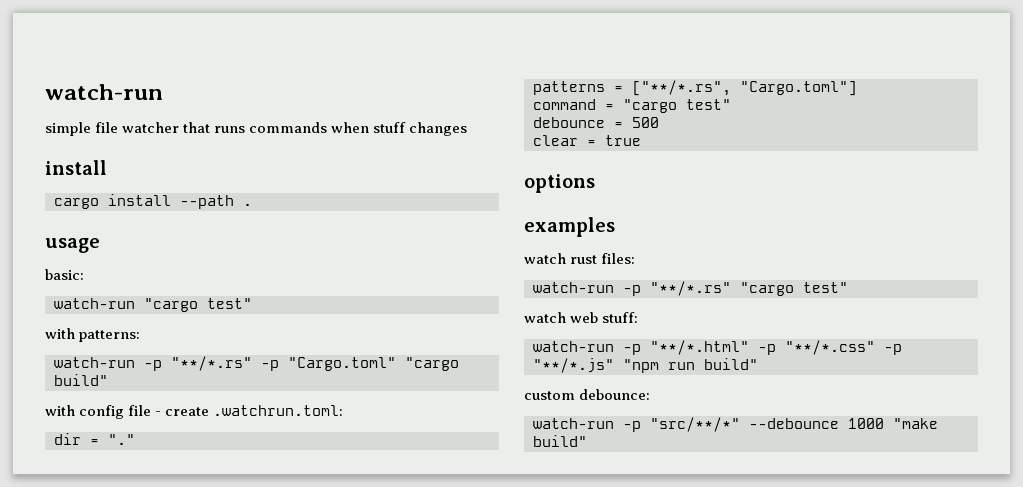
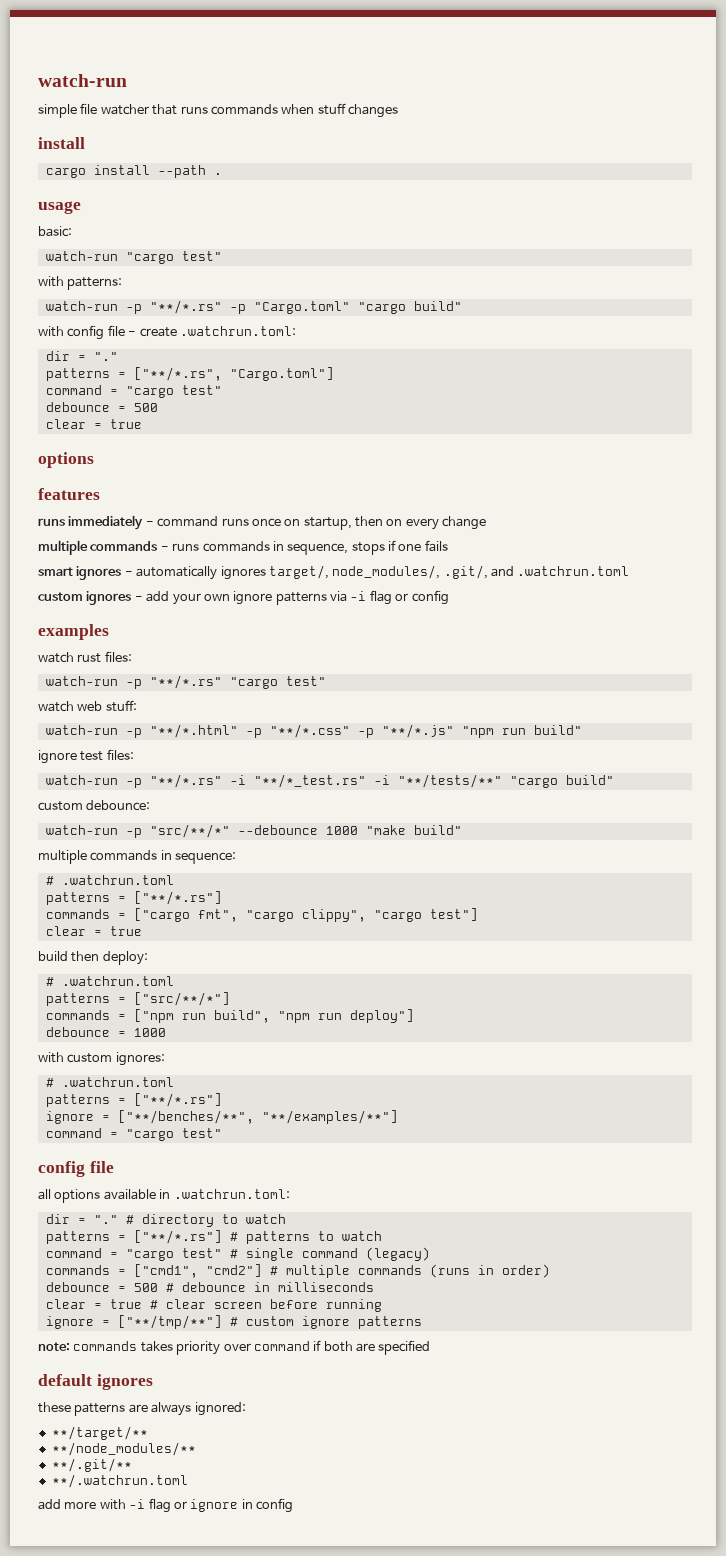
(595, 183) none -> [38,488,100,500] [38,515,487,530] [38,540,448,555] [38,565,630,580] [38,590,449,605] // features // runs immediately - command runs once on startup, then on every change // multiple commands - runs commands in sequence, stops if one fails // smart ignores - automatically ignores target/, node_modules/, .git/, and .watchrun.toml // custom ignores - add your own ignore patterns via -i flag or config
(758, 364) none -> [38,749,134,764] [45,774,614,788] // ignore test files: // watch-run -p "**/*.rs" -i "**/*_test.rs" -i "**/tests/**" "cargo build"
(587, 441) none -> [38,850,237,864] [45,875,174,885] [45,891,222,905] [45,908,478,922] [45,926,142,936] [38,951,148,965] [45,976,174,986] [45,992,230,1006] [45,1009,414,1023] [45,1027,166,1037] [38,1052,165,1066] [45,1077,174,1087] [45,1093,222,1107] [45,1110,398,1124] [45,1128,222,1141] [38,1161,114,1177] [38,1189,290,1203] [45,1214,286,1227] [45,1230,382,1244] [45,1247,430,1261] [45,1264,550,1278] [45,1282,374,1292] [45,1299,382,1312] [45,1315,422,1329] [38,1340,431,1355] [38,1374,153,1390] [38,1402,246,1416] [51,1426,148,1440] [51,1442,196,1456] [51,1458,132,1472] [51,1474,188,1488] [38,1498,293,1513] // multiple commands in sequence: // # .watchrun.toml // patterns = ["**/*.rs"] // commands = ["cargo fmt", "cargo clippy", "cargo test"] // clear = true // build then deploy: // # .watchrun.toml // patterns = ["src/**/*"] // commands = ["npm run build", "npm run deploy"] // debounce = 1000 // with custom ignores: // # .watchrun.toml // patterns = ["**/*.rs"] // ignore = ["**/benches/**", "**/examples/**"] // command = "cargo test" // config file // all options available in .watchrun.toml: // dir = "." # directory to watch // patterns = ["**/*.rs"] # patterns to watch // command = "cargo test" # single command (legacy) // commands = ["cmd1", "cmd2"] # multiple commands (runs in order) // debounce = 500 # debounce in milliseconds // clear = true # clear screen before running // ignore = ["**/tmp/**"] # custom ignore patterns // note: commands takes priority over command if both are specified // default ignores // these patterns are always ignored: // **/target/** // **/node_modules/** // **/.git/** // **/.watchrun.toml // add more with -i flag or ignore in config

